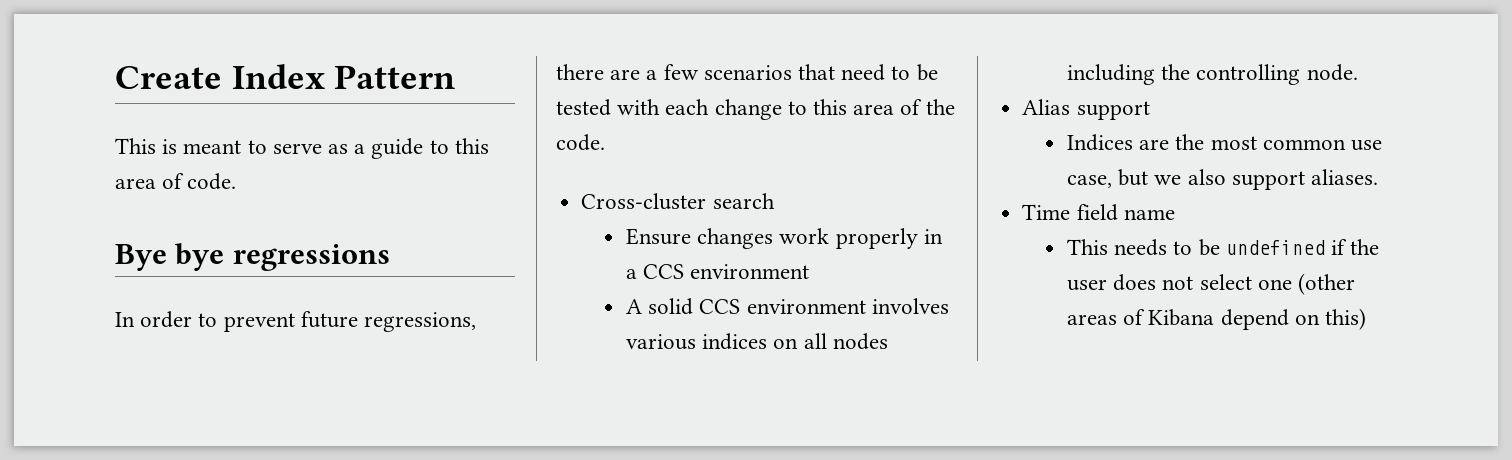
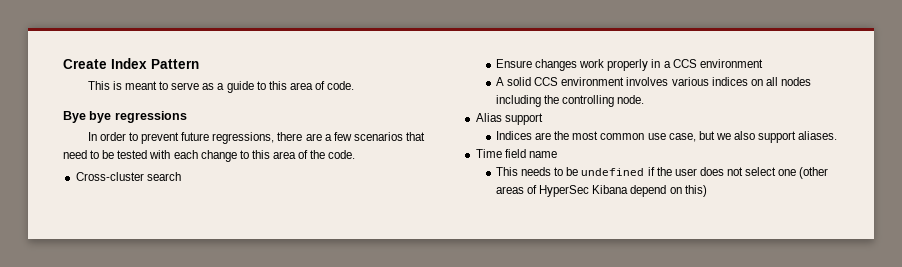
(1146, 317) none -> [539,185,590,197] HyperSec

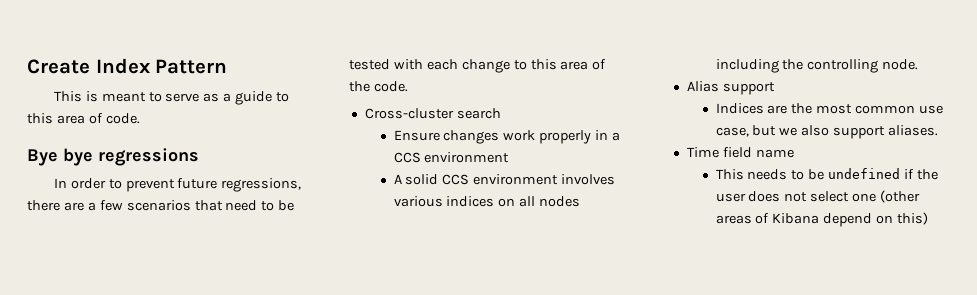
[539,185,590,197] HyperSec -> (770, 218) none

